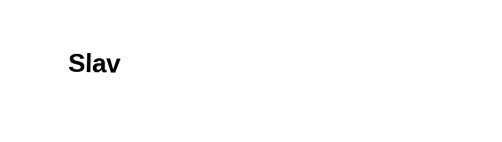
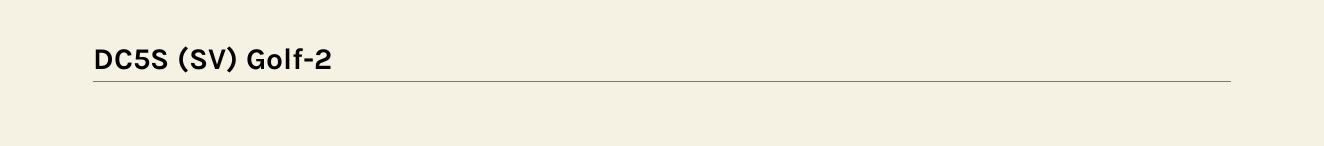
[67,52,122,73] Slav -> [93,46,333,73] DC5S (SV) Golf-2

